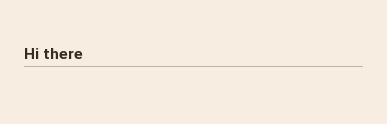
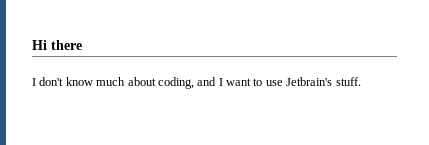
(84, 53) none -> [32,77,361,89] // I don't know much about coding, and I want to use Jetbrain's stuff.

